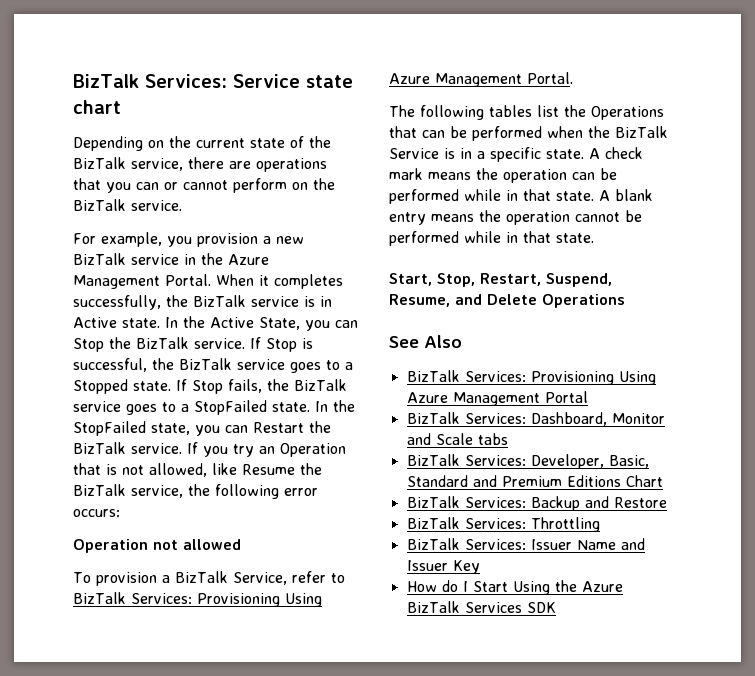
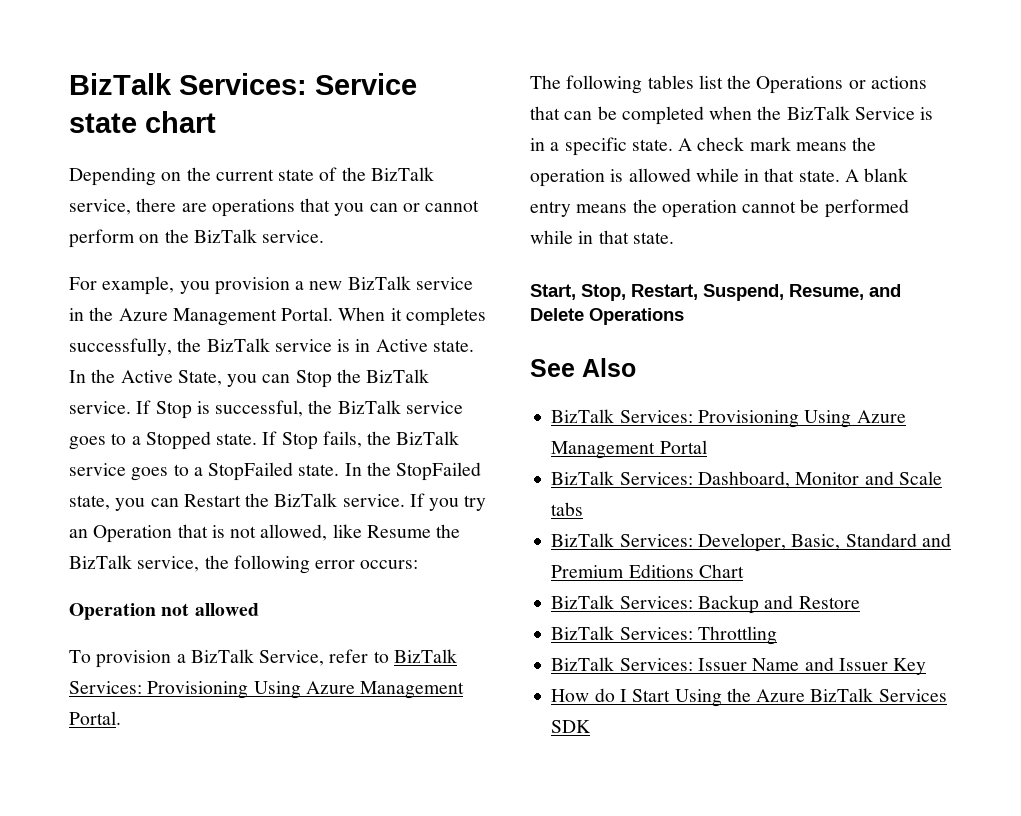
(664, 113) none -> [848,76,927,89] or actions
[472,126,542,141] performed -> [621,106,704,125] completed
[572,168,617,180] [389,189,459,204] can be performed -> [610,168,691,182] is allowed

